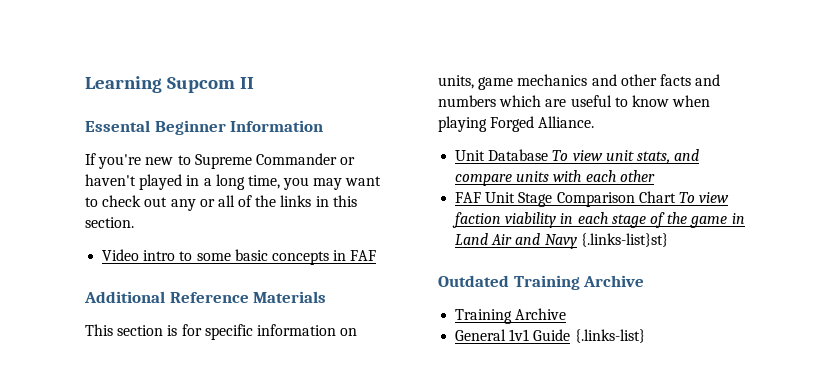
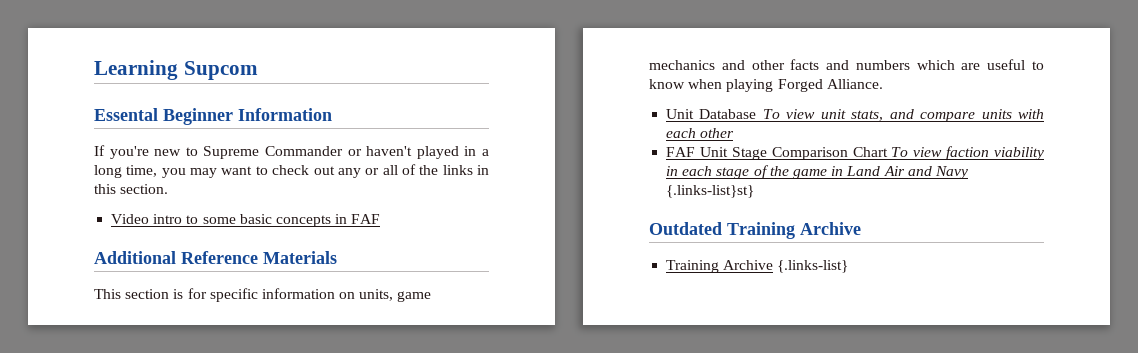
[240,77,255,89] II -> (258, 70) none
[455,329,571,341] // General 1v1 Guide -> (774, 265) none

